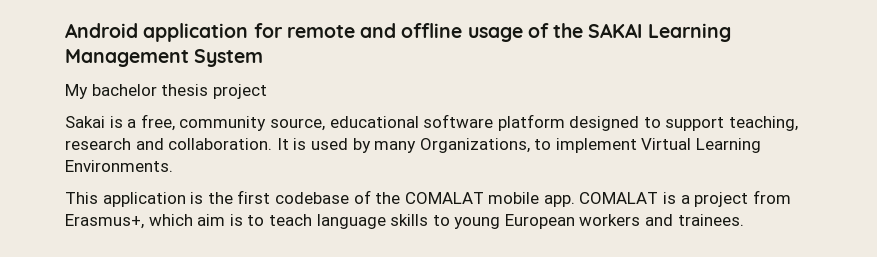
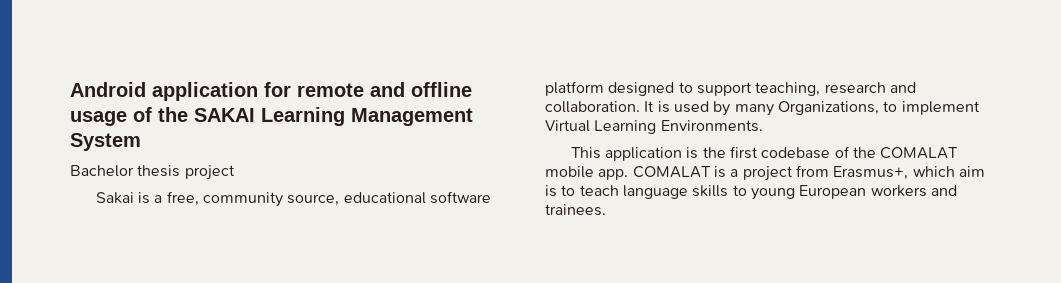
[65,84,157,99] My bachelor -> [70,165,134,177] Bachelor

